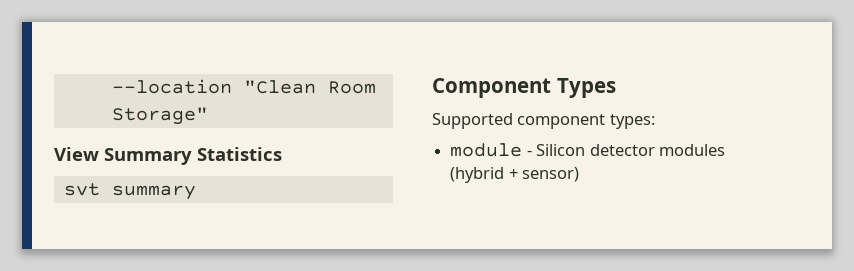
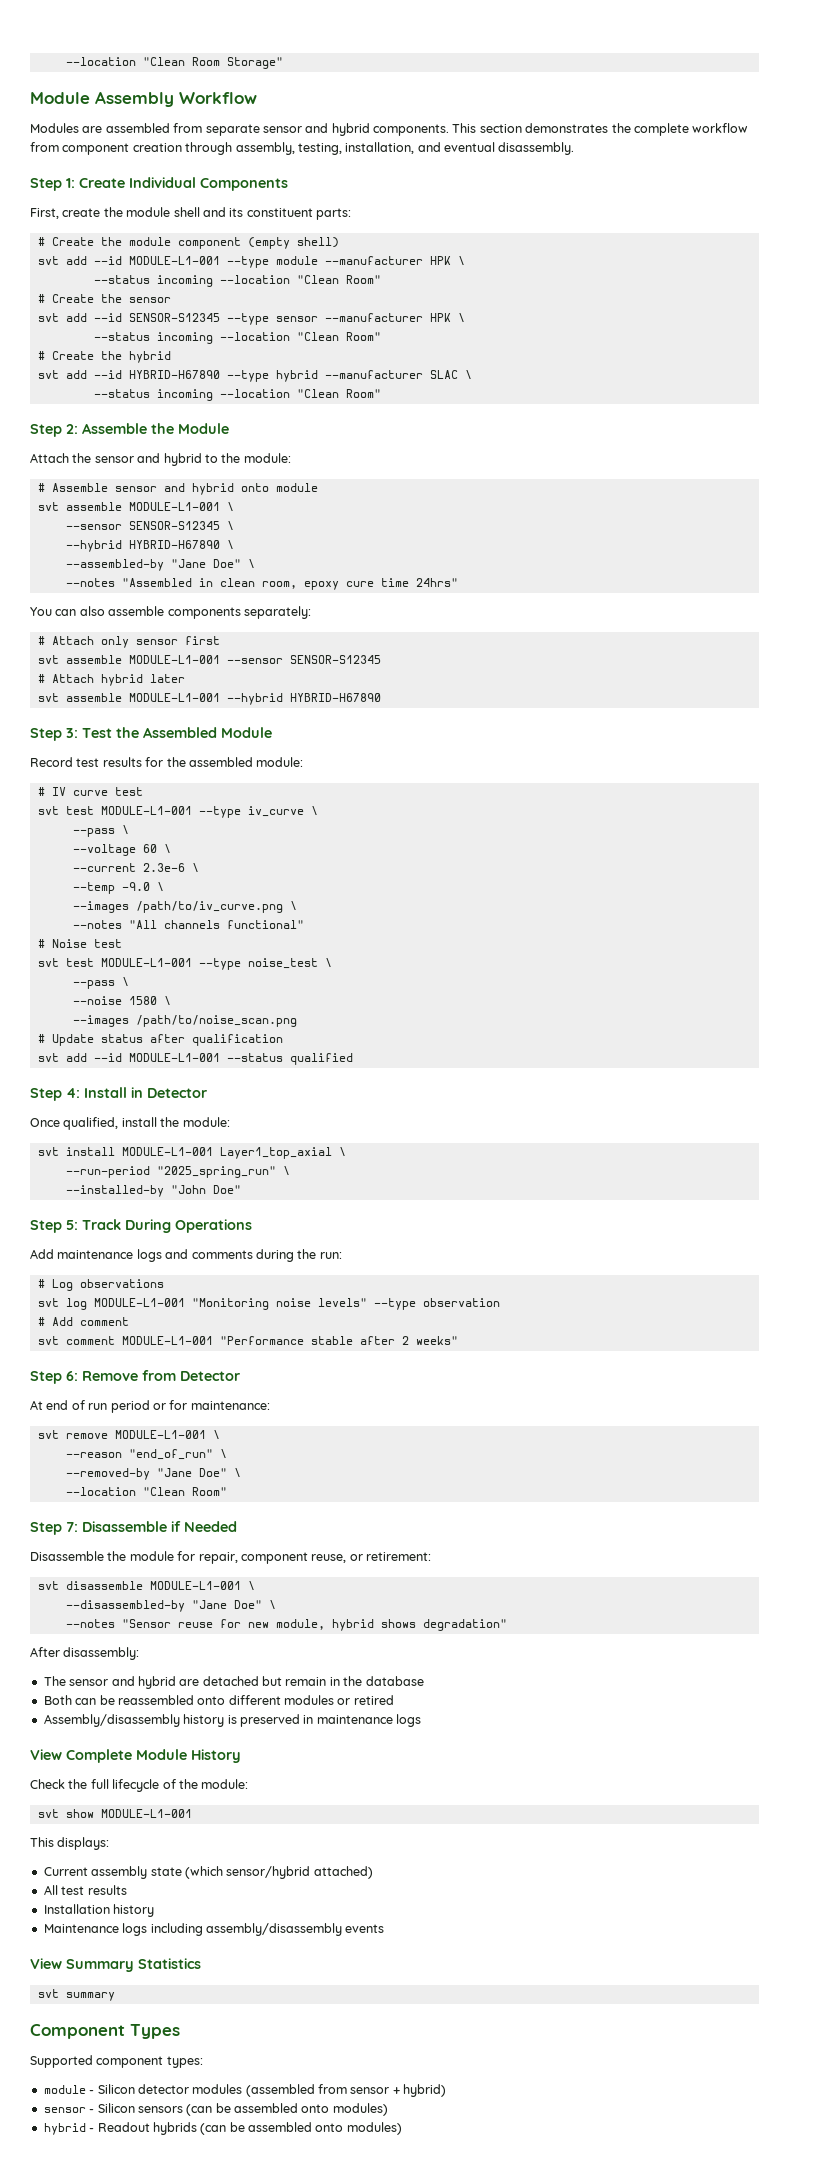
(208, 116) none -> [30,91,257,107] [30,123,749,136] [30,142,575,155] [30,177,288,191] [30,207,351,220] [37,237,339,249] [37,256,465,268] [93,275,381,287] [37,294,171,303] [37,313,465,325] [93,332,381,344] [37,351,171,363] [37,370,472,382] [93,389,381,401] [30,423,229,437] [30,453,291,466] [37,483,318,495] [37,502,234,511] [65,521,234,530] [65,540,234,552] [65,559,255,571] [65,578,458,590] [30,606,311,619] [37,636,220,648] [37,655,381,664] [37,674,185,686] [37,693,381,705] [30,727,272,741] [30,757,304,767] [37,787,143,796] [37,806,318,818] [72,825,129,837] [72,844,171,856] [72,863,199,872] [72,882,164,894] [72,901,297,913] [72,920,304,929] [37,939,122,948] [37,958,332,970] [72,977,129,989] [72,996,171,1005] [72,1015,297,1027] [37,1034,283,1046] [37,1053,353,1065] [30,1087,207,1101] [30,1117,230,1130] [37,1147,346,1159] [65,1166,290,1178] [65,1185,241,1197] [30,1219,252,1233] [30,1249,342,1262] [37,1279,164,1291] [37,1298,500,1310] [37,1317,129,1326] [37,1336,458,1345] [30,1370,240,1384] [30,1400,270,1413] [37,1430,220,1439] [65,1449,227,1460] [65,1468,241,1480] [65,1487,227,1496] [30,1521,237,1535] [30,1551,431,1564] [37,1581,255,1590] [65,1600,276,1612] [65,1619,507,1631] [30,1647,140,1660] [43,1676,424,1689] [43,1695,394,1705] [43,1714,421,1727] [30,1749,241,1763] [30,1779,249,1792] [37,1809,192,1818] [30,1837,110,1850] [43,1866,373,1879] [43,1885,127,1895] [43,1904,155,1917] [43,1923,385,1936] // Module Assembly Workflow // Modules are assembled from separate sensor and hybrid components. This section demonstrates the complete workflow from component creation through assembly, testing, installation, and eventual disassembly. // Step 1: Create Individual Components // First, create the module shell and its constituent parts: // # Create the module component (empty shell) // svt add --id MODULE-L1-001 --type module --manufacturer HPK \ // --status incoming --location "Clean Room" // # Create the sensor // svt add --id SENSOR-S12345 --type sensor --manufacturer HPK \ // --status incoming --location "Clean Room" // # Create the hybrid // svt add --id HYBRID-H67890 --type hybrid --manufacturer SLAC \ // --status incoming --location "Clean Room" // Step 2: Assemble the Module // Attach the sensor and hybrid to the module: // # Assemble sensor and hybrid onto module // svt assemble MODULE-L1-001 \ // --sensor SENSOR-S12345 \ // --hybrid HYBRID-H67890 \ // --assembled-by "Jane Doe" \ // --notes "Assembled in clean room, epoxy cure time 24hrs" // You can also assemble components separately: // # Attach only sensor first // svt assemble MODULE-L1-001 --sensor SENSOR-S12345 // # Attach hybrid later // svt assemble MODULE-L1-001 --hybrid HYBRID-H67890 // Step 3: Test the Assembled Module // Record test results for the assembled module: // # IV curve test // svt test MODULE-L1-001 --type iv_curve \ // --pass \ // --voltage 60 \ // --current 2.3e-6 \ // --temp -9.0 \ // --images /path/to/iv_curve.png \ // --notes "All channels functional" // # Noise test // svt test MODULE-L1-001 --type noise_test \ // --pass \ // --noise 1580 \ // --images /path/to/noise_scan.png // # Update status after qualification // svt add --id MODULE-L1-001 --status qualified // Step 4: Install in Detector // Once qualified, install the module: // svt install MODULE-L1-001 Layer1_top_axial \ // --run-period "2025_spring_run" \ // --installed-by "John Doe" // Step 5: Track During Operations // Add maintenance logs and comments during the run: // # Log observations // svt log MODULE-L1-001 "Monitoring noise levels" --type observation // # Add comment // svt comment MODULE-L1-001 "Performance stable after 2 weeks" // Step 6: Remove from Detector // At end of run period or for maintenance: // svt remove MODULE-L1-001 \ // --reason "end_of_run" \ // --removed-by "Jane Doe" \ // --location "Clean Room" // Step 7: Disassemble if Needed // Disassemble the module for repair, component reuse, or retirement: // svt disassemble MODULE-L1-001 \ // --disassembled-by "Jane Doe" \ // --notes "Sensor reuse for new module, hybrid shows degradation" // After disassembly: // The sensor and hybrid are detached but remain in the database // Both can be reassembled onto different modules or retired // Assembly/disassembly history is preserved in maintenance logs // View Complete Module History // Check the full lifecycle of the module: // svt show MODULE-L1-001 // This displays: // Current assembly state (which sensor/hybrid attached) // All test results // Installation history // Maintenance logs including assembly/disassembly events
[450,167,580,183] (hybrid + sensor) -> [245,2084,447,2097] [43,2103,388,2116] [43,2122,402,2135] (assembled from sensor + hybrid) // sensor - Silicon sensors (can be assembled onto modules) // hybrid - Readout hybrids (can be assembled onto modules)

